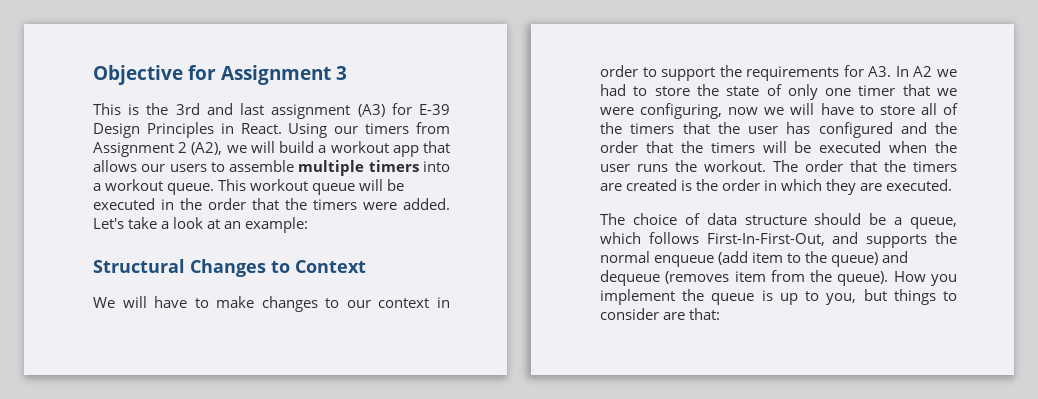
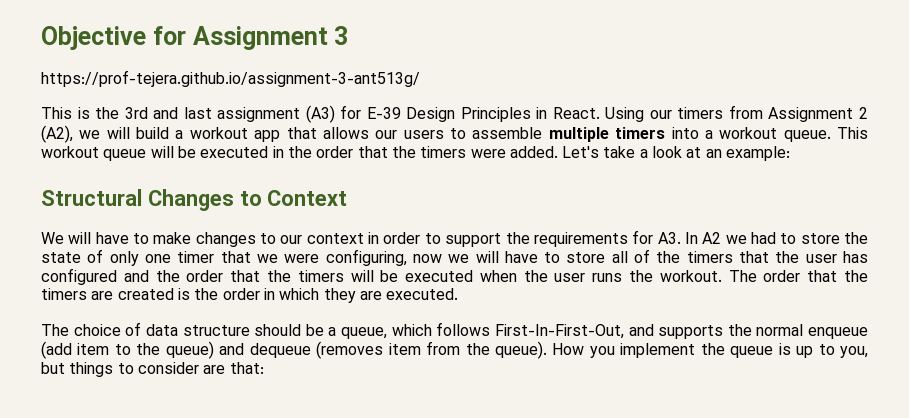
(348, 73) none -> [41,70,420,87] // https://prof-tejera.github.io/assignment-3-ant513g/

